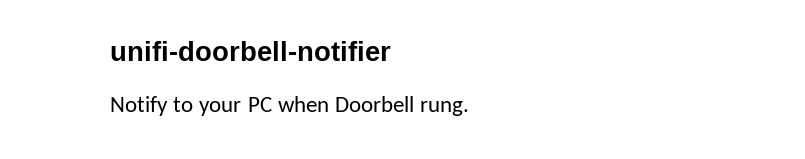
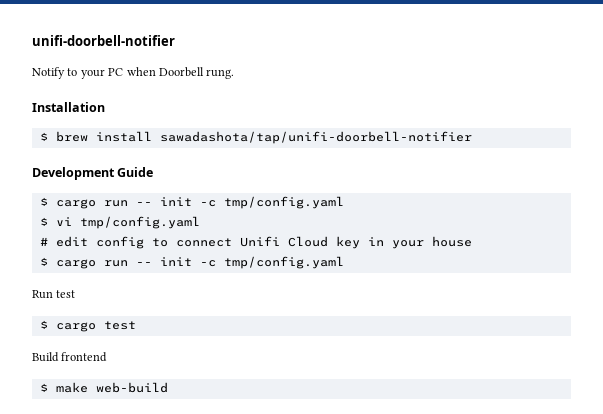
(470, 108) none -> [32,102,105,112] [39,131,472,144] [32,167,154,180] [39,196,344,209] [39,216,200,229] [39,236,472,249] [39,256,344,269] [32,290,76,299] [39,320,136,332] [32,352,108,362] [39,382,168,393] // Installation // $ brew install sawadashota/tap/unifi-doorbell-notifier // Development Guide // $ cargo run -- init -c tmp/config.yaml // $ vi tmp/config.yaml // # edit config to connect Unifi Cloud key in your house // $ cargo run -- init -c tmp/config.yaml // Run test // $ cargo test // Build frontend // $ make web-build

